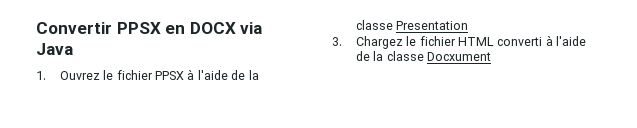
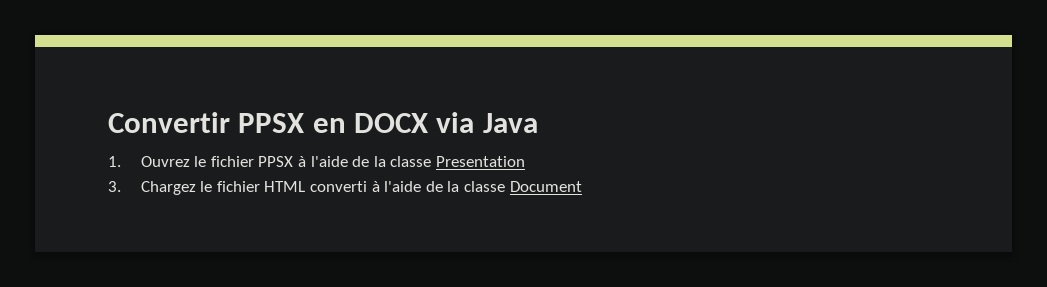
[427,52,492,61] Docxument -> [509,181,582,192] Document

